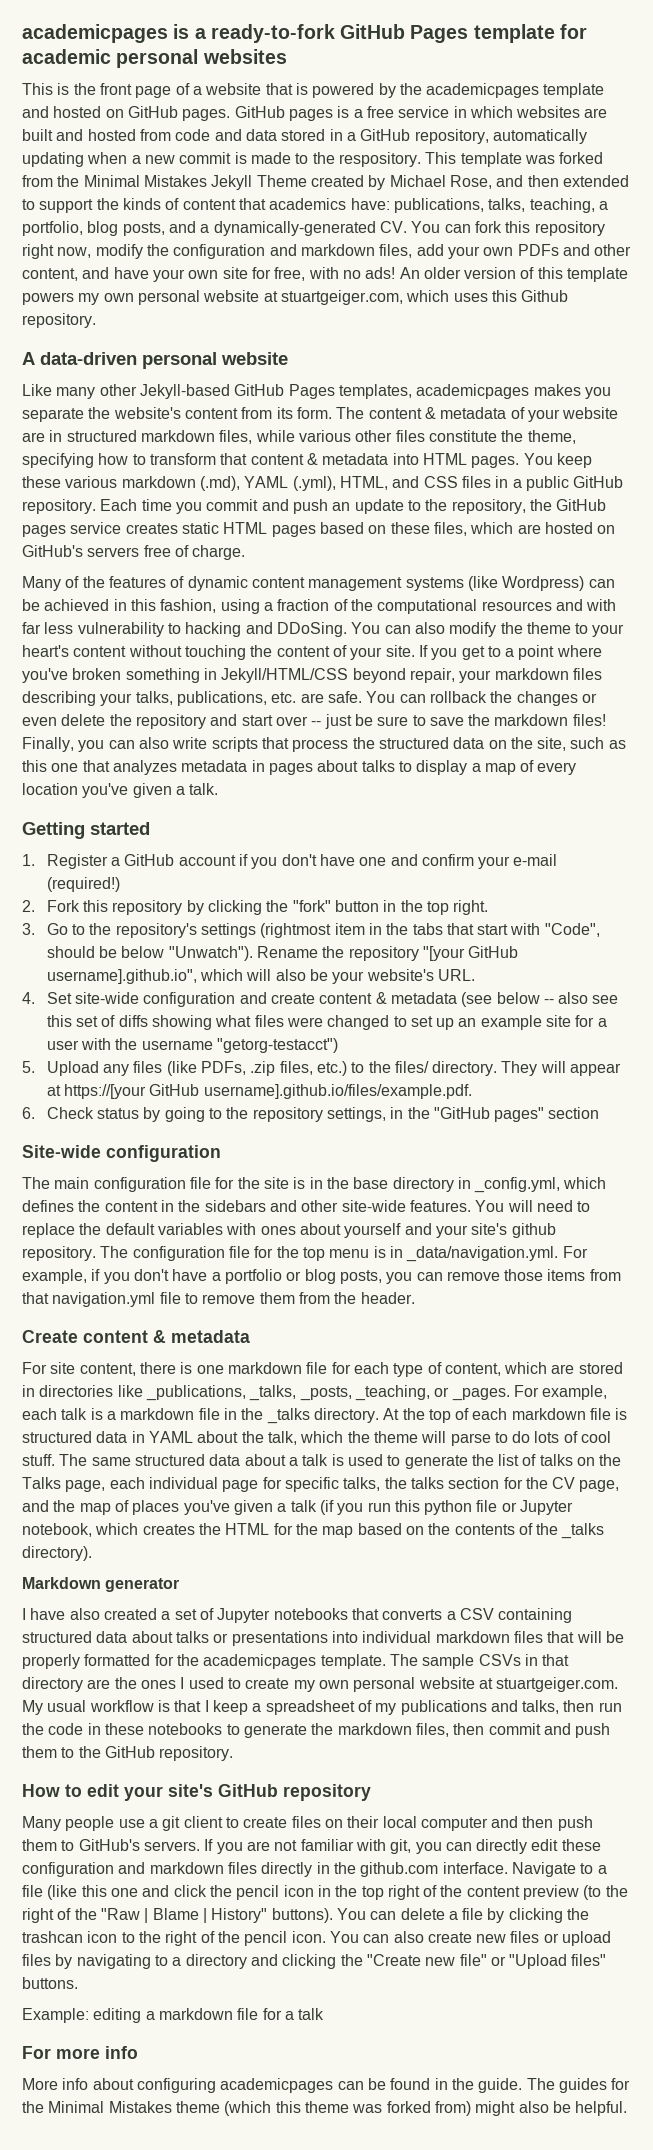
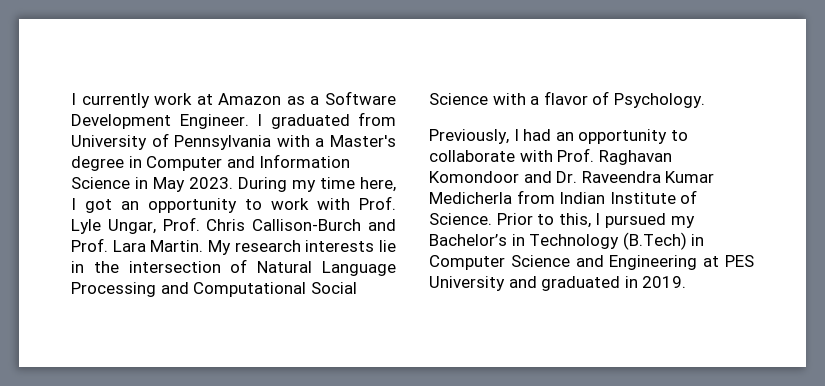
[22,24,587,43] [22,49,287,68] [22,83,605,98] [22,106,608,121] [22,129,587,144] [22,152,604,167] [22,175,629,190] [22,198,608,213] [22,221,605,236] [22,244,632,259] [22,267,629,282] [22,290,569,305] [22,313,96,328] [22,352,288,369] [22,384,611,399] [22,407,619,422] [22,430,576,444] [22,453,592,468] [22,476,624,491] [22,499,607,514] [22,522,616,537] [22,545,246,560] [22,576,615,591] [22,599,617,614] [22,622,625,637] [22,645,602,660] [22,668,602,683] [22,691,597,706] [22,714,606,729] [22,737,626,752] [22,760,577,775] [22,783,219,798] [22,822,150,839] [22,854,558,869] [46,877,120,892] [22,900,489,915] [22,923,600,938] [46,946,519,961] [46,969,475,984] [22,992,619,1007] [46,1015,607,1030] [46,1038,338,1053] [22,1061,622,1076] [46,1084,472,1099] [22,1107,600,1122] [22,1145,221,1162] [22,1177,607,1193] [22,1200,591,1212] [22,1223,556,1238] [22,1246,588,1262] [22,1269,621,1284] [22,1292,415,1307] [22,1330,250,1343] [22,1362,623,1377] [22,1385,608,1401] [22,1408,628,1424] [22,1431,612,1446] [22,1454,622,1469] [22,1477,620,1492] [22,1500,574,1515] [22,1523,605,1539] [22,1546,92,1561] [22,1577,180,1592] [22,1608,573,1623] [22,1631,624,1646] [22,1654,570,1669] [22,1677,619,1692] [22,1700,622,1715] [22,1723,611,1738] [22,1746,234,1761] [22,1784,371,1801] [22,1816,593,1831] [22,1839,601,1854] [22,1862,607,1877] [22,1885,628,1900] [22,1908,590,1923] [22,1931,612,1946] [22,1954,607,1969] [22,1977,78,1989] [22,2008,325,2023] [22,2046,138,2059] [22,2078,631,2093] [22,2101,628,2116] academicpages is a ready-to-fork GitHub Pages template for academic personal websites // This is the front page of a website that is powered by the academicpages template and hosted on GitHub pages. GitHub pages is a free service in which websites are built and hosted from code and data stored in a GitHub repository, automatically updating when a new commit is made to the respository. This template was forked from the Minimal Mistakes Jekyll Theme created by Michael Rose, and then extended to support the kinds of content that academics have: publications, talks, teaching, a portfolio, blog posts, and a dynamically-generated CV. You can fork this repository right now, modify the configuration and markdown files, add your own PDFs and other content, and have your own site for free, with no ads! An older version of this template powers my own personal website at stuartgeiger.com, which uses this Github repository. // A data-driven personal website // Like many other Jekyll-based GitHub Pages templates, academicpages makes you separate the website's content from its form. The content & metadata of your website are in structured markdown files, while various other files constitute the theme, specifying how to transform that content & metadata into HTML pages. You keep these various markdown (.md), YAML (.yml), HTML, and CSS files in a public GitHub repository. Each time you commit and push an update to the repository, the GitHub pages service creates static HTML pages based on these files, which are hosted on GitHub's servers free of charge. // Many of the features of dynamic content management systems (like Wordpress) can be achieved in this fashion, using a fraction of the computational resources and with far less vulnerability to hacking and DDoSing. You can also modify the theme to your heart's content without touching the content of your site. If you get to a point where you've broken something in Jekyll/HTML/CSS beyond repair, your markdown files describing your talks, publications, etc. are safe. You can rollback the changes or even delete the repository and start over -- just be sure to save the markdown files! Finally, you can also write scripts that process the structured data on the site, such as this one that analyzes metadata in pages about talks to display a map of every location you've given a talk. // Getting started // 1. Register a GitHub account if you don't have one and confirm your e-mail (required!) // 2. Fork this repository by clicking the "fork" button in the top right. // 3. Go to the repository's settings (rightmost item in the tabs that start with "Code", should be below "Unwatch"). Rename the repository "[your GitHub username].github.io", which will also be your website's URL. // 4. Set site-wide configuration and create content & metadata (see below -- also see this set of diffs showing what files were changed to set up an example site for a user with the username "getorg-testacct") // 5. Upload any files (like PDFs, .zip files, etc.) to the files/ directory. They will appear at https://[your GitHub username].github.io/files/example.pdf. // 6. Check status by going to the repository settings, in the "GitHub pages" section // Site-wide configuration // The main configuration file for the site is in the base directory in _config.yml, which defines the content in the sidebars and other site-wide features. You will need to replace the default variables with ones about yourself and your site's github repository. The configuration file for the top menu is in _data/navigation.yml. For example, if you don't have a portfolio or blog posts, you can remove those items from that navigation.yml file to remove them from the header. // Create content & metadata // For site content, there is one markdown file for each type of content, which are stored in directories like _publications, _talks, _posts, _teaching, or _pages. For example, each talk is a markdown file in the _talks directory. At the top of each markdown file is structured data in YAML about the talk, which the theme will parse to do lots of cool stuff. The same structured data about a talk is used to generate the list of talks on the Talks page, each individual page for specific talks, the talks section for the CV page, and the map of places you've given a talk (if you run this python file or Jupyter notebook, which creates the HTML for the map based on the contents of the _talks directory). // Markdown generator // I have also created a set of Jupyter notebooks that converts a CSV containing structured data about talks or presentations into individual markdown files that will be properly formatted for the academicpages template. The sample CSVs in that directory are the ones I used to create my own personal website at stuartgeiger.com. My usual workflow is that I keep a spreadsheet of my publications and talks, then run the code in these notebooks to generate the markdown files, then commit and push them to the GitHub repository. // How to edit your site's GitHub repository // Many people use a git client to create files on their local computer and then push them to GitHub's servers. If you are not familiar with git, you can directly edit these configuration and markdown files directly in the github.com interface. Navigate to a file (like this one and click the pencil icon in the top right of the content preview (to the right of the "Raw | Blame | History" buttons). You can delete a file by clicking the trashcan icon to the right of the pencil icon. You can also create new files or upload files by navigating to a directory and clicking the "Create new file" or "Upload files" buttons. // Example: editing a markdown file for a talk // For more info // More info about configuring academicpages can be found in the guide. The guides for the Minimal Mistakes theme (which this theme was forked from) might also be helpful. -> [71,91,397,108] [71,112,396,129] [71,133,396,150] [71,154,351,171] [71,177,396,192] [71,196,396,213] [71,217,396,234] [71,238,396,255] [71,259,397,276] [71,282,357,297] [429,91,705,108] [429,129,688,144] [429,148,672,165] [429,171,715,183] [429,190,698,204] [429,213,695,228] [429,232,705,250] [429,255,754,270] [429,276,687,291] I currently work at Amazon as a Software Development Engineer. I graduated from University of Pennsylvania with a Master's degree in Computer and Information Science in May 2023. During my time here, I got an opportunity to work with Prof. Lyle Ungar, Prof. Chris Callison-Burch and Prof. Lara Martin. My research interests lie in the intersection of Natural Language Processing and Computational Social Science with a flavor of Psychology. // Previously, I had an opportunity to collaborate with Prof. Raghavan Komondoor and Dr. Raveendra Kumar Medicherla from Indian Institute of Science. Prior to this, I pursued my Bachelor’s in Technology (B.Tech) in Computer Science and Engineering at PES University and graduated in 2019.

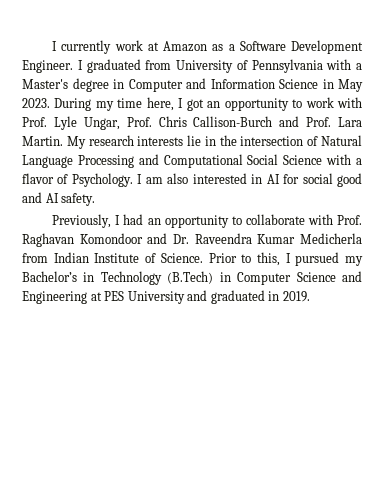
(705, 100) none -> [137,173,362,187] [22,192,96,206] I am also interested in AI for social good and AI safety.

